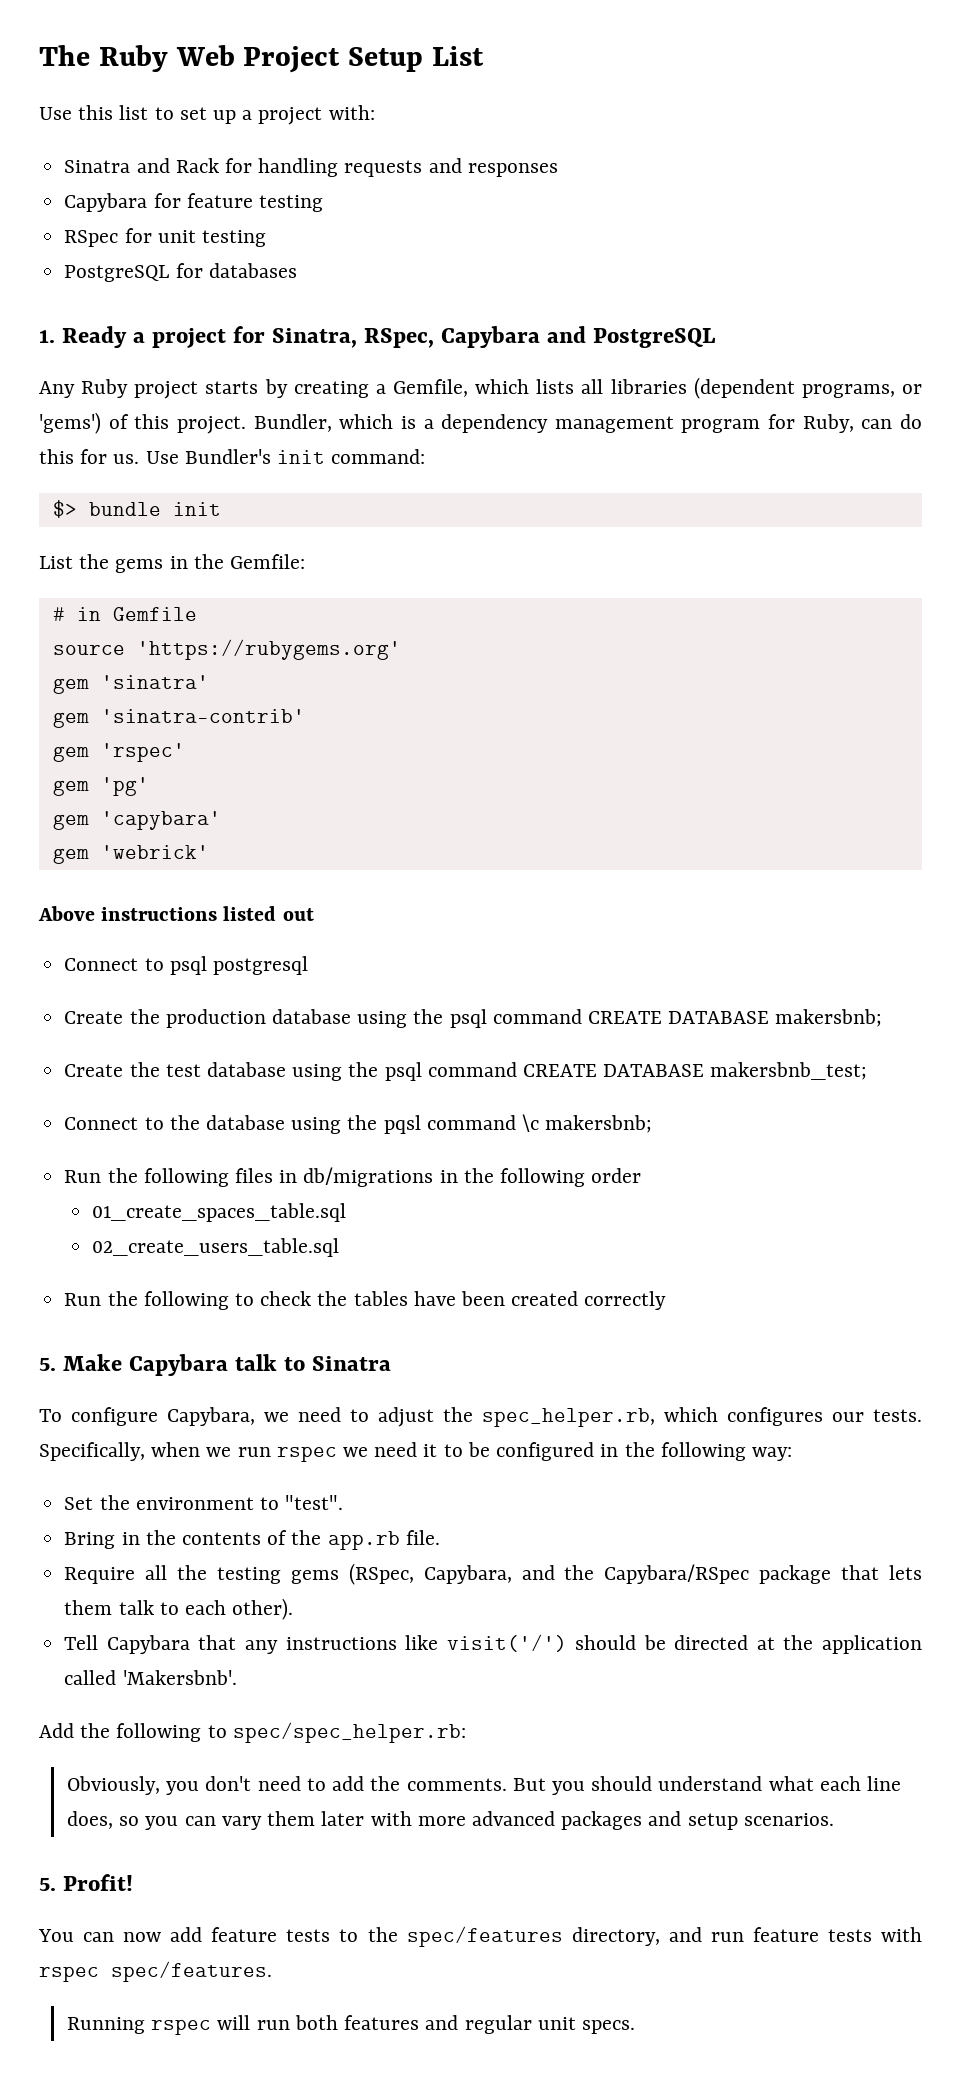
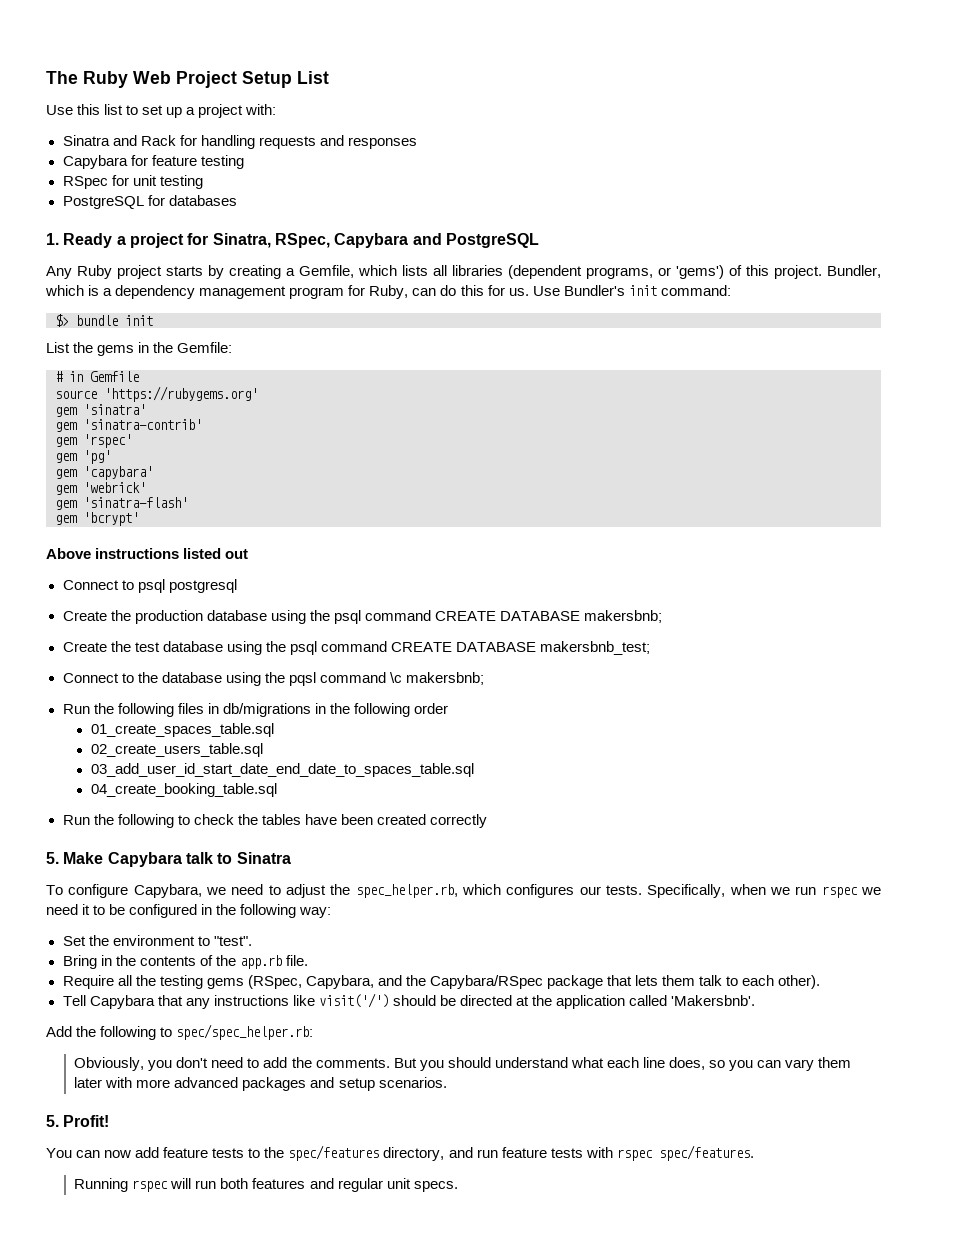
(209, 852) none -> [55,497,188,510] [55,512,139,526] // gem 'sinatra-flash' // gem 'bcrypt'
(340, 1247) none -> [90,763,474,777] [90,783,277,797] // 03_add_user_id_start_date_end_date_to_spaces_table.sql // 04_create_booking_table.sql

